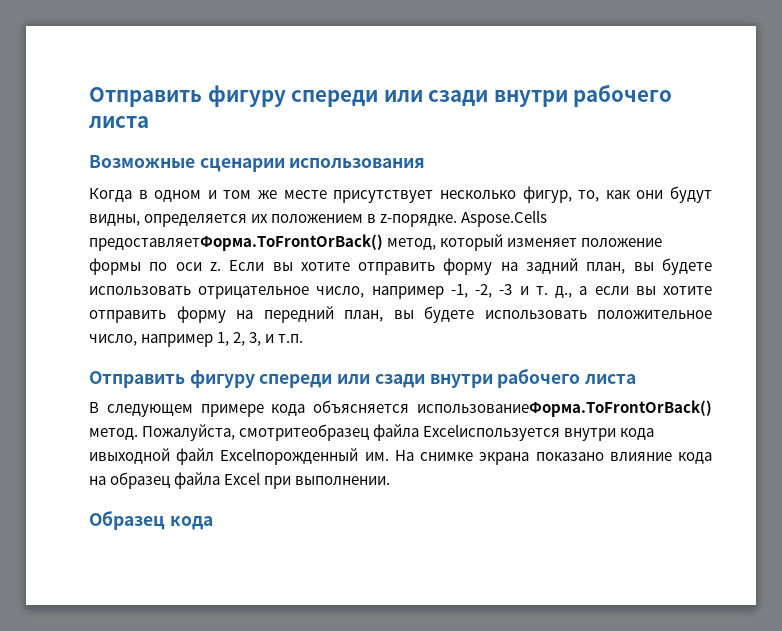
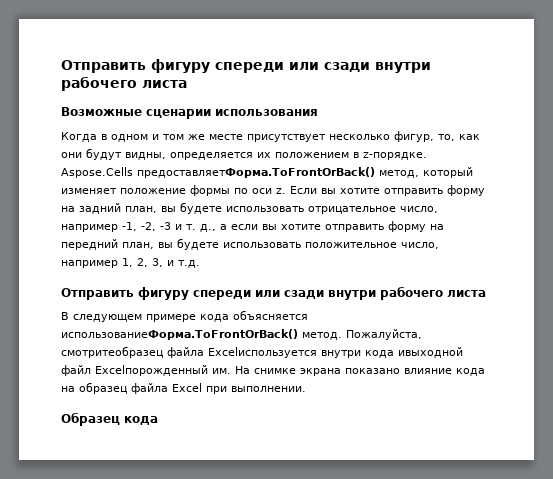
[278,334,304,343] т.п. -> [178,260,200,268] т.д.

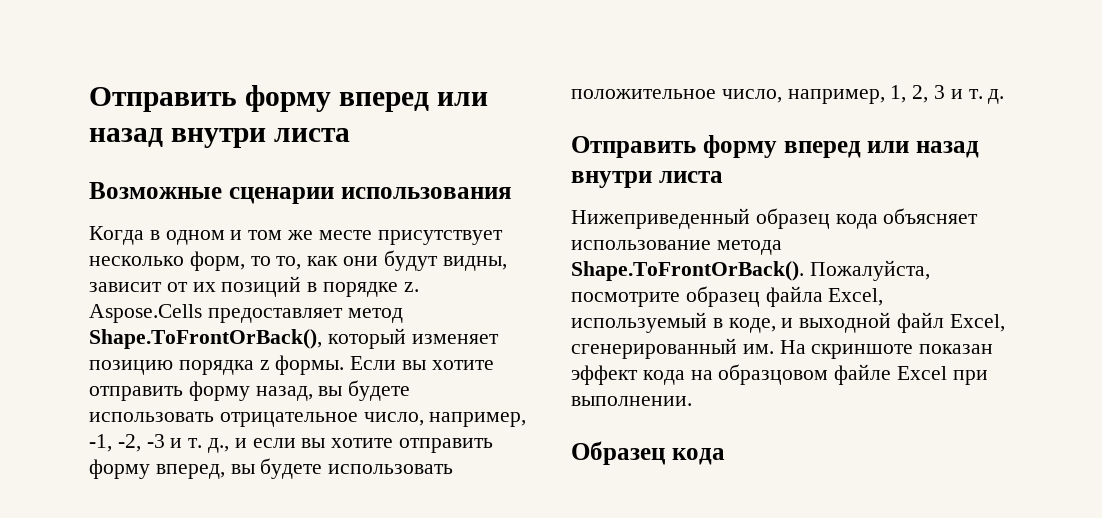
[61,59,431,73] [61,76,137,91] Отправить фигуру спереди или сзади внутри рабочего -> [89,85,488,112] [89,128,266,148] Отправить форму вперед или назад внутри
[394,131,434,142] фигур, -> [189,251,271,271] форм, то
[170,152,427,160] [61,167,473,178] [61,185,286,196] определяется их положением в z-порядке. Aspose.Cells предоставляетФорма.ToFrontOrBack() метод, который изменяет положение формы по оси z. -> [89,276,419,297] [89,304,403,323] [89,328,499,349] [89,355,345,375] зависит от их позиций в порядке z. Aspose.Cells предоставляет метод Shape.ToFrontOrBack(), который изменяет позицию порядка z формы.
[61,203,157,214] на задний план, -> [255,386,313,401] назад,
[61,224,118,232] например -> [429,412,527,427] например,
[220,224,227,230] а -> [234,438,247,448] и
[430,224,444,230] [61,239,154,250] на передний план, -> [155,464,225,479] вперед,
[61,260,118,268] например -> [787,89,885,104] например,
[152,258,200,268] [61,286,486,300] [61,310,308,322] [61,329,422,340] [61,346,463,358] [61,365,485,376] [61,382,168,394] 3, и т.д. // Отправить фигуру спереди или сзади внутри рабочего листа // В следующем примере кода объясняется использованиеФорма.ToFrontOrBack() метод. Пожалуйста, смотритеобразец файла Excelиспользуется внутри кода ивыходной файл Excelпорожденный им. На снимке экрана показано влияние кода на образец файла -> [934,85,1005,104] [571,135,979,158] [571,171,723,188] [571,208,979,229] [571,240,782,255] [571,260,930,281] [571,286,884,307] [571,312,1005,333] [571,338,994,359] [571,364,892,385] 3 и т. д. // Отправить форму вперед или назад внутри листа // Нижеприведенный образец кода объясняет использование метода Shape.ToFrontOrBack(). Пожалуйста, посмотрите образец файла Excel, используемый в коде, и выходной файл Excel, сгенерированный им. На скриншоте показан эффект кода на образцовом файле

